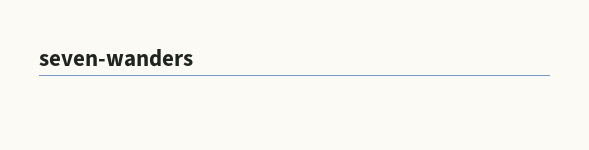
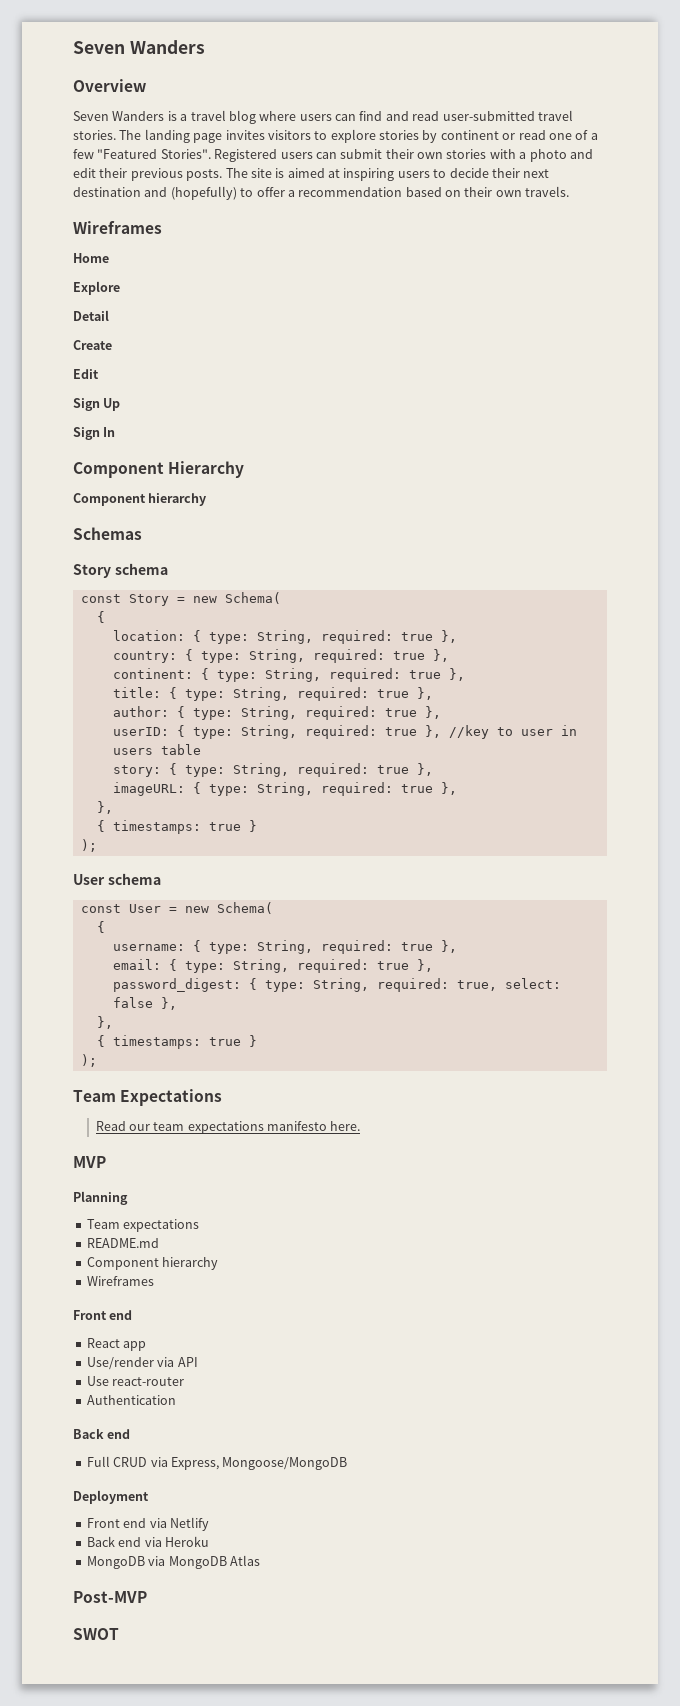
[39,49,193,67] seven-wanders -> [73,40,205,54] [73,79,146,92] [73,110,573,124] [73,129,598,143] [73,149,593,162] [73,168,550,181] [73,186,570,200] [73,221,162,234] [73,253,109,263] [73,281,120,295] [73,310,109,321] [73,340,112,350] [73,369,99,379] [73,398,121,411] [73,427,116,440] [73,461,245,478] [73,493,207,506] [73,527,142,540] [73,563,168,578] [80,592,281,606] [96,611,105,623] [112,630,457,644] [112,649,449,663] [112,668,465,682] [112,687,433,701] [112,706,441,720] [112,725,577,739] [112,744,201,755] [112,763,433,777] [112,782,457,796] [96,801,113,814] [96,820,257,834] [80,839,97,852] [73,873,161,885] [80,902,273,914] [96,921,105,933] [112,940,457,954] [112,959,433,973] [112,978,561,992] [112,997,177,1010] [96,1016,113,1029] [96,1035,257,1049] [80,1054,97,1067] [73,1089,223,1106] [95,1121,361,1134] [73,1156,106,1168] [73,1191,128,1205] [86,1219,200,1232] [86,1238,159,1248] [86,1257,219,1270] [86,1276,154,1286] [73,1310,133,1320] [86,1338,147,1351] [86,1357,198,1370] [86,1376,185,1386] [86,1395,176,1405] [73,1429,131,1439] [86,1456,348,1470] [73,1490,149,1504] [86,1517,209,1531] [86,1536,209,1547] [86,1555,260,1569] [73,1591,147,1603] [73,1628,119,1640] Seven Wanders // Overview // Seven Wanders is a travel blog where users can find and read user-submitted travel stories. The landing page invites visitors to explore stories by continent or read one of a few "Featured Stories". Registered users can submit their own stories with a photo and edit their previous posts. The site is aimed at inspiring users to decide their next destination and (hopefully) to offer a recommendation based on their own travels. // Wireframes // Home // Explore // Detail // Create // Edit // Sign Up // Sign In // Component Hierarchy // Component hierarchy // Schemas // Story schema // const Story = new Schema( // { // location: { type: String, required: true }, // country: { type: String, required: true }, // continent: { type: String, required: true }, // title: { type: String, required: true }, // author: { type: String, required: true }, // userID: { type: String, required: true }, //key to user in users table // story: { type: String, required: true }, // imageURL: { type: String, required: true }, // }, // { timestamps: true } // ); // User schema // const User = new Schema( // { // username: { type: String, required: true }, // email: { type: String, required: true }, // password_digest: { type: String, required: true, select: false }, // }, // { timestamps: true } // ); // Team Expectations // Read our team expectations manifesto here. // MVP // Planning // Team expectations // README.md // Component hierarchy // Wireframes // Front end // React app // Use/render via API // Use react-router // Authentication // Back end // Full CRUD via Express, Mongoose/MongoDB // Deployment // Front end via Netlify // Back end via Heroku // MongoDB via MongoDB Atlas // Post-MVP // SWOT

